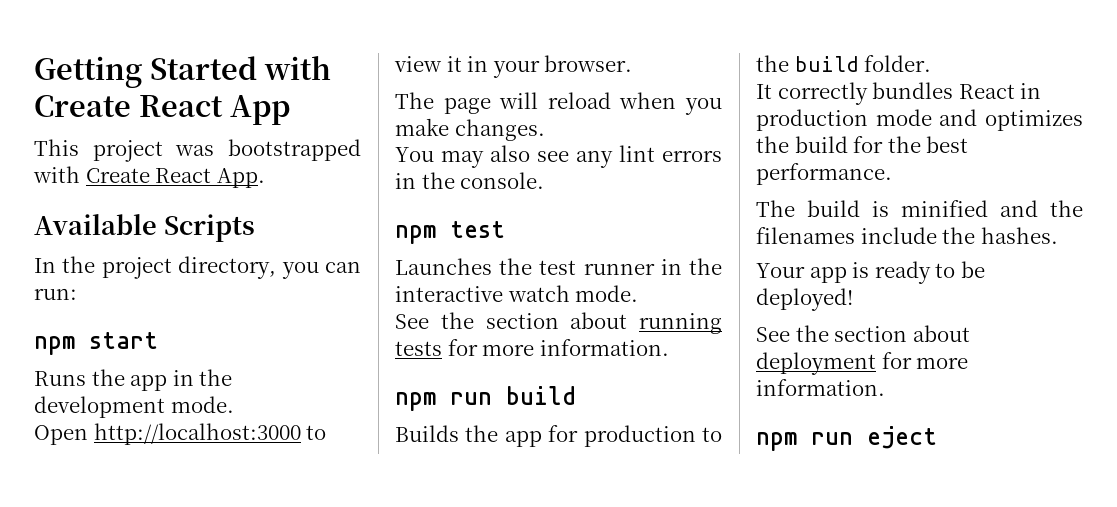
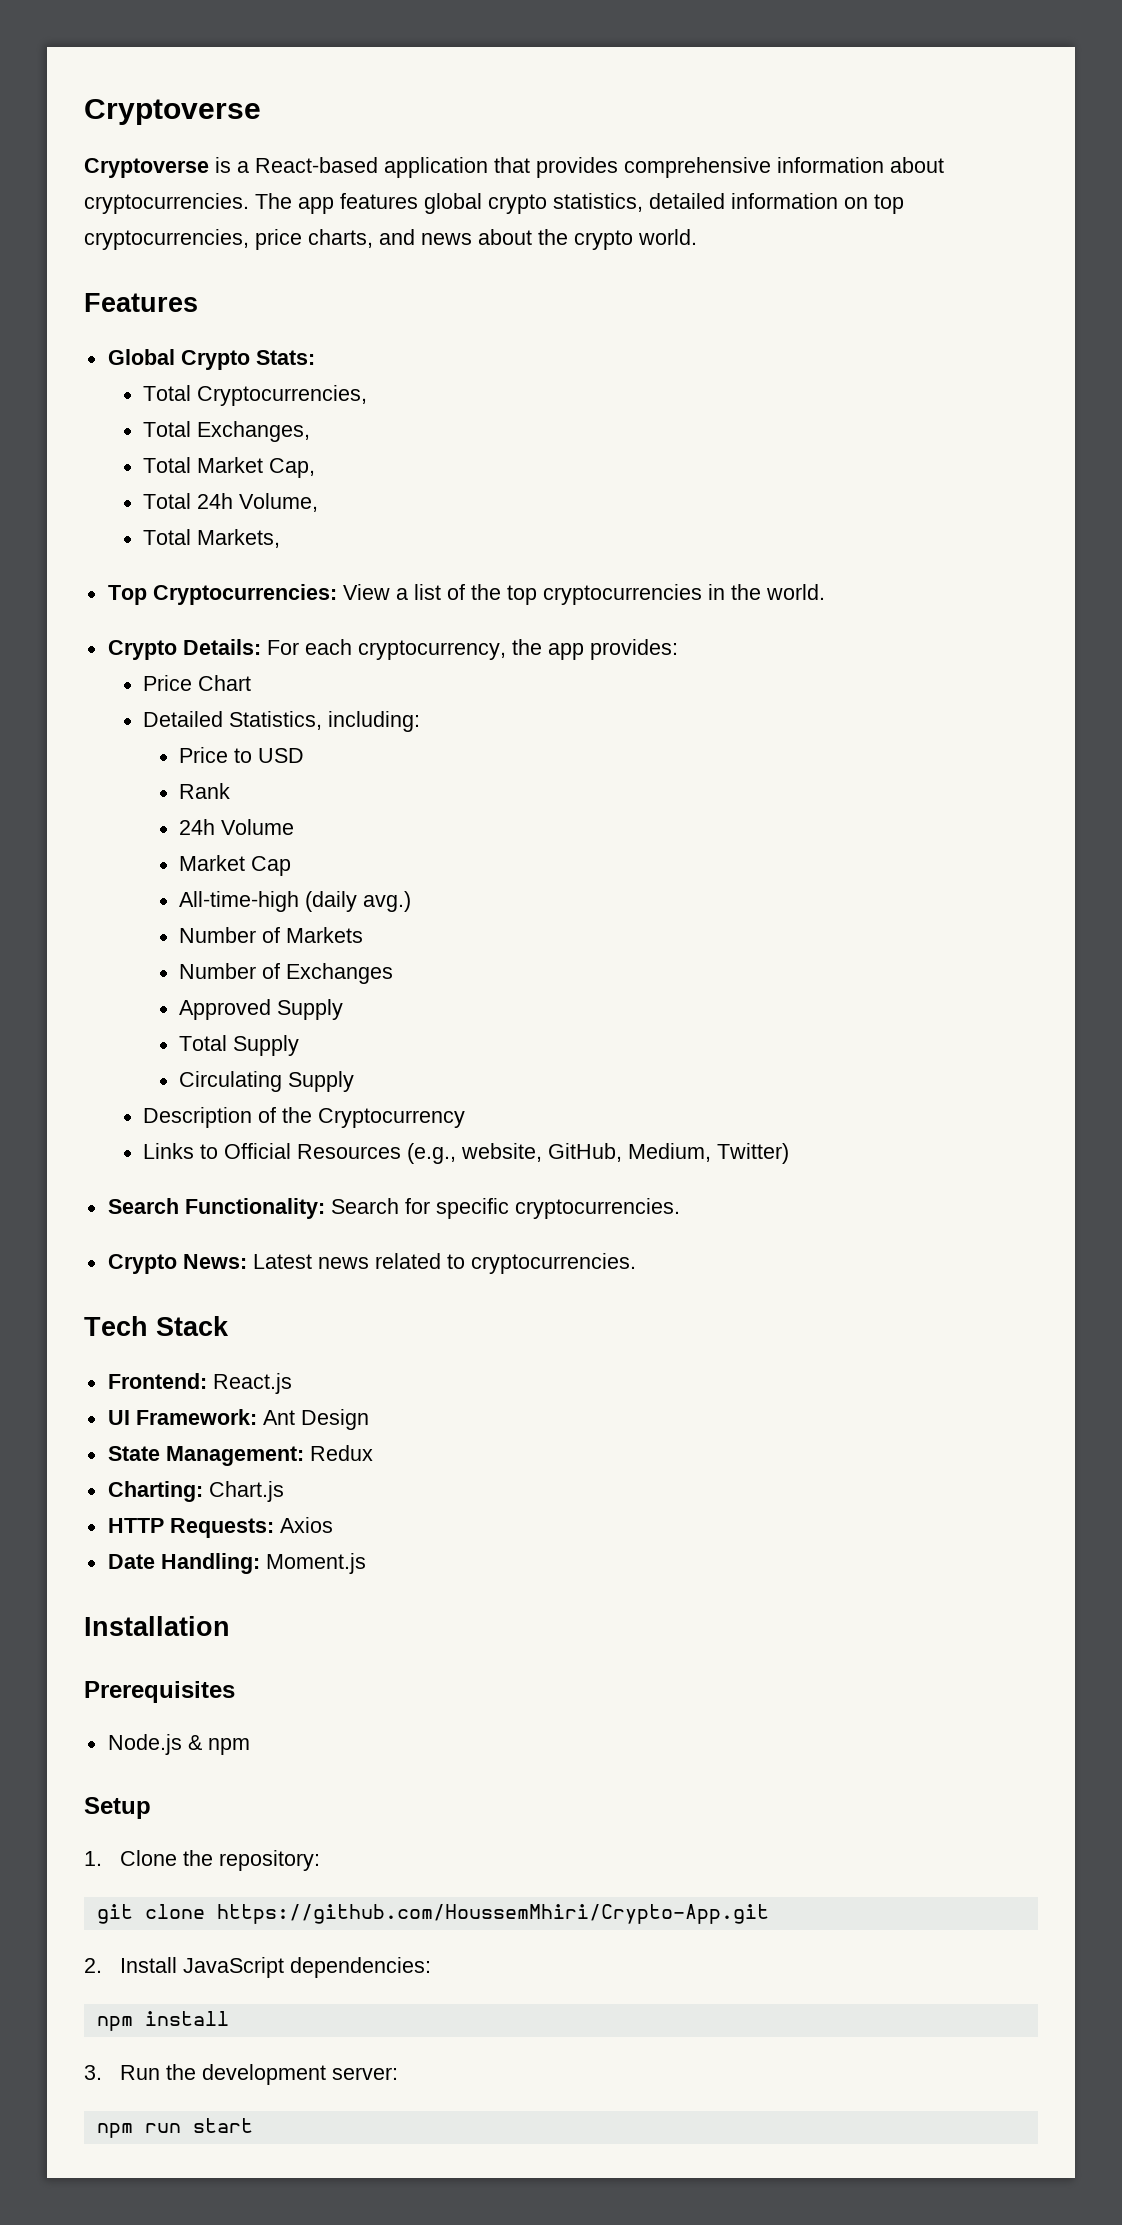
[34,56,331,88] [34,95,290,125] [34,139,361,162] [33,166,265,188] [34,214,255,242] [34,256,362,279] [34,288,77,300] [34,332,158,355] [34,369,233,391] [34,396,234,418] [34,423,327,445] [394,55,633,78] [395,92,722,115] [395,118,545,141] [395,145,722,168] [395,172,545,189] [395,221,505,244] [395,258,722,275] [395,285,639,302] [395,312,722,334] [395,339,669,356] [395,386,576,411] [395,425,722,447] [756,55,932,72] [756,82,1042,105] [756,109,1083,131] [756,136,969,153] [756,163,892,185] [756,200,1083,217] [756,227,1058,244] [756,261,985,284] [756,288,853,311] [756,325,970,342] [756,352,969,375] [756,379,885,396] [756,426,937,451] Getting Started with Create React App // This project was bootstrapped with Create React App. // Available Scripts // In the project directory, you can run: // npm start // Runs the app in the development mode. // Open http://localhost:3000 to view it in your browser. // The page will reload when you make changes. // You may also see any lint errors in the console. // npm test // Launches the test runner in the interactive watch mode. // See the section about running tests for more information. // npm run build // Builds the app for production to the build folder. // It correctly bundles React in production mode and optimizes the build for the best performance. // The build is minified and the filenames include the hashes. // Your app is ready to be deployed! // See the section about deployment for more information. // npm run eject -> [84,99,261,125] [84,157,944,178] [84,193,904,214] [84,229,697,250] [84,293,198,312] [107,349,315,370] [143,385,368,406] [143,421,311,442] [143,457,316,478] [143,493,319,512] [143,529,281,548] [107,584,825,605] [107,639,678,660] [143,675,252,691] [143,711,421,732] [179,747,305,763] [179,783,231,799] [179,819,295,835] [179,855,292,876] [179,891,412,912] [179,927,364,943] [179,963,394,984] [179,999,344,1020] [179,1035,300,1056] [179,1071,355,1092] [143,1107,466,1128] [143,1143,790,1164] [107,1198,680,1219] [107,1253,636,1274] [84,1316,229,1336] [107,1373,292,1394] [107,1409,369,1430] [107,1445,373,1466] [107,1481,284,1502] [107,1517,333,1538] [107,1553,366,1574] [84,1616,230,1636] [84,1681,235,1703] [107,1734,250,1755] [84,1797,151,1819] [84,1850,320,1871] [96,1904,769,1924] [84,1957,431,1978] [96,2011,229,2031] [84,2064,398,2085] [96,2118,253,2138] Cryptoverse // Cryptoverse is a React-based application that provides comprehensive information about cryptocurrencies. The app features global crypto statistics, detailed information on top cryptocurrencies, price charts, and news about the crypto world. // Features // Global Crypto Stats: // Total Cryptocurrencies, // Total Exchanges, // Total Market Cap, // Total 24h Volume, // Total Markets, // Top Cryptocurrencies: View a list of the top cryptocurrencies in the world. // Crypto Details: For each cryptocurrency, the app provides: // Price Chart // Detailed Statistics, including: // Price to USD // Rank // 24h Volume // Market Cap // All-time-high (daily avg.) // Number of Markets // Number of Exchanges // Approved Supply // Total Supply // Circulating Supply // Description of the Cryptocurrency // Links to Official Resources (e.g., website, GitHub, Medium, Twitter) // Search Functionality: Search for specific cryptocurrencies. // Crypto News: Latest news related to cryptocurrencies. // Tech Stack // Frontend: React.js // UI Framework: Ant Design // State Management: Redux // Charting: Chart.js // HTTP Requests: Axios // Date Handling: Moment.js // Installation // Prerequisites // Node.js & npm // Setup // 1. Clone the repository: // git clone https://github.com/HoussemMhiri/Crypto-App.git // 2. Install JavaScript dependencies: // npm install // 3. Run the development server: // npm run start

